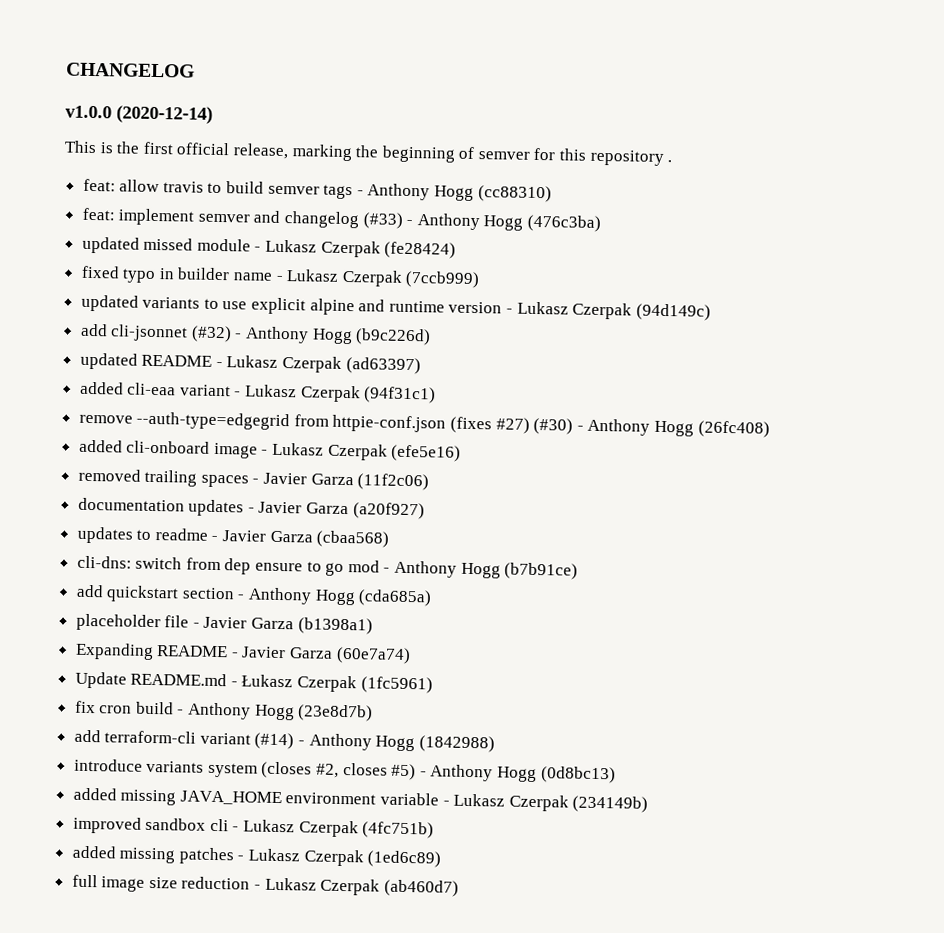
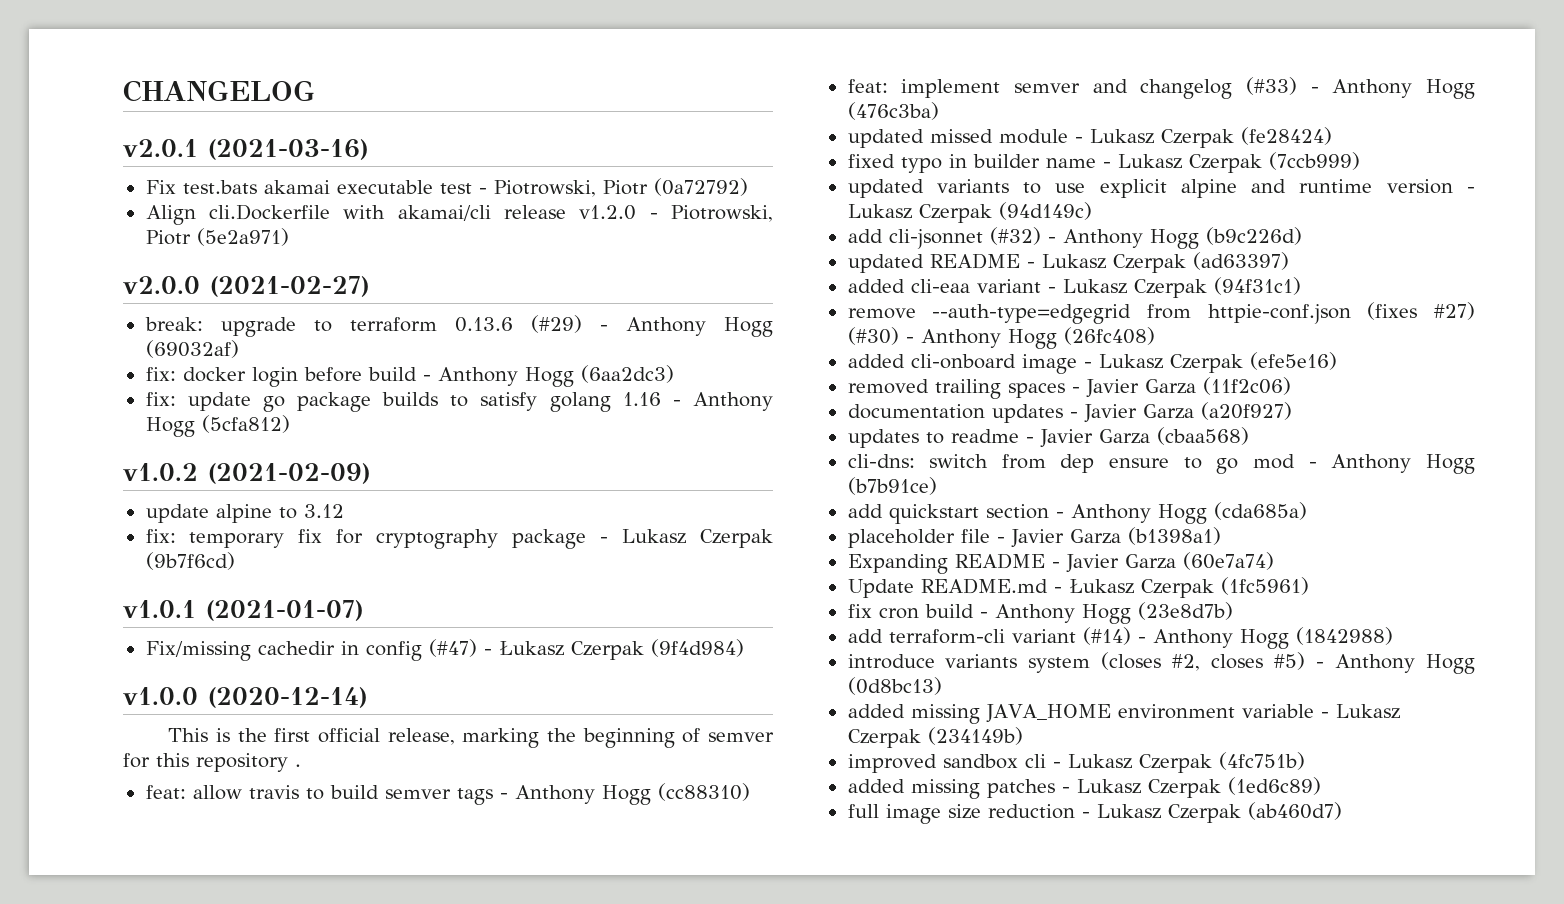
(195, 70) none -> [123,139,368,160] [145,178,748,197] [145,204,774,225] [145,228,289,246] [123,276,369,297] [144,315,773,337] [145,340,239,358] [145,365,674,387] [145,392,773,412] [145,415,290,437] [123,463,370,484] [145,504,344,523] [145,529,773,549] [145,552,235,570] [123,600,363,621] [145,639,744,661] // v2.0.1 (2021-03-16) // Fix test.bats akamai executable test - Piotrowski, Piotr (0a72792) // Align cli.Dockerfile with akamai/cli release v1.2.0 - Piotrowski, Piotr (5e2a971) // v2.0.0 (2021-02-27) // break: upgrade to terraform 0.13.6 (#29) - Anthony Hogg (69032af) // fix: docker login before build - Anthony Hogg (6aa2dc3) // fix: update go package builds to satisfy golang 1.16 - Anthony Hogg (5cfa812) // v1.0.2 (2021-02-09) // update alpine to 3.12 // fix: temporary fix for cryptography package - Lukasz Czerpak (9b7f6cd) // v1.0.1 (2021-01-07) // Fix/missing cachedir in config (#47) - Łukasz Czerpak (9f4d984)

